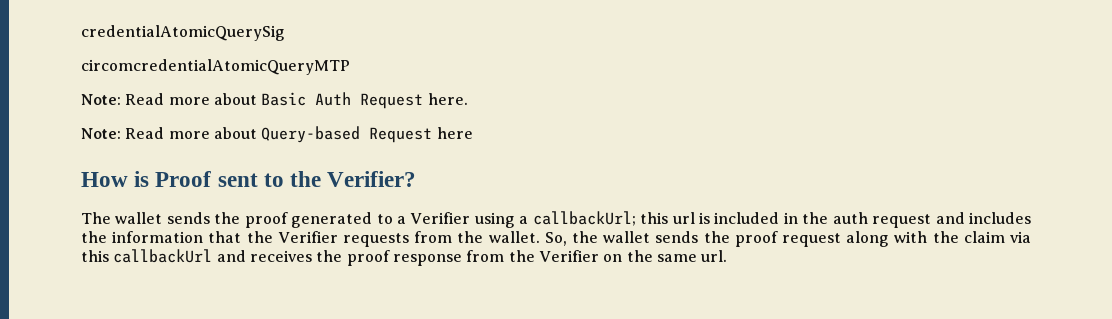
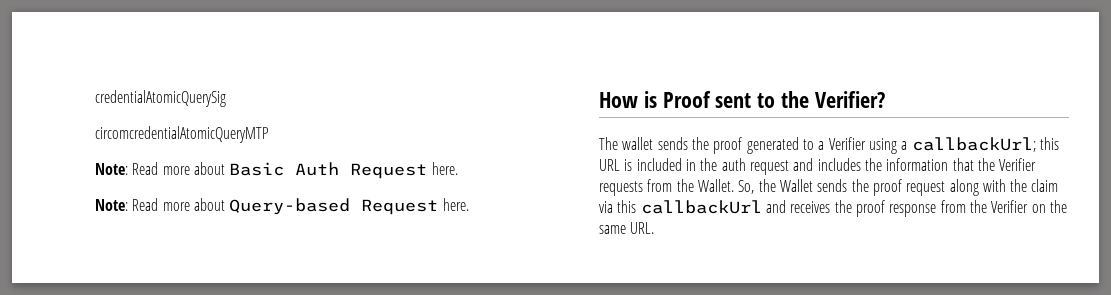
[436,127,473,139] here -> [442,198,469,211] here.
[672,212,695,224] url -> [599,159,620,171] URL
[488,231,540,243] wallet. -> [697,179,734,192] Wallet.
[603,231,651,243] wallet -> [779,179,813,192] Wallet
[701,250,728,262] url. -> [630,222,655,234] URL.

